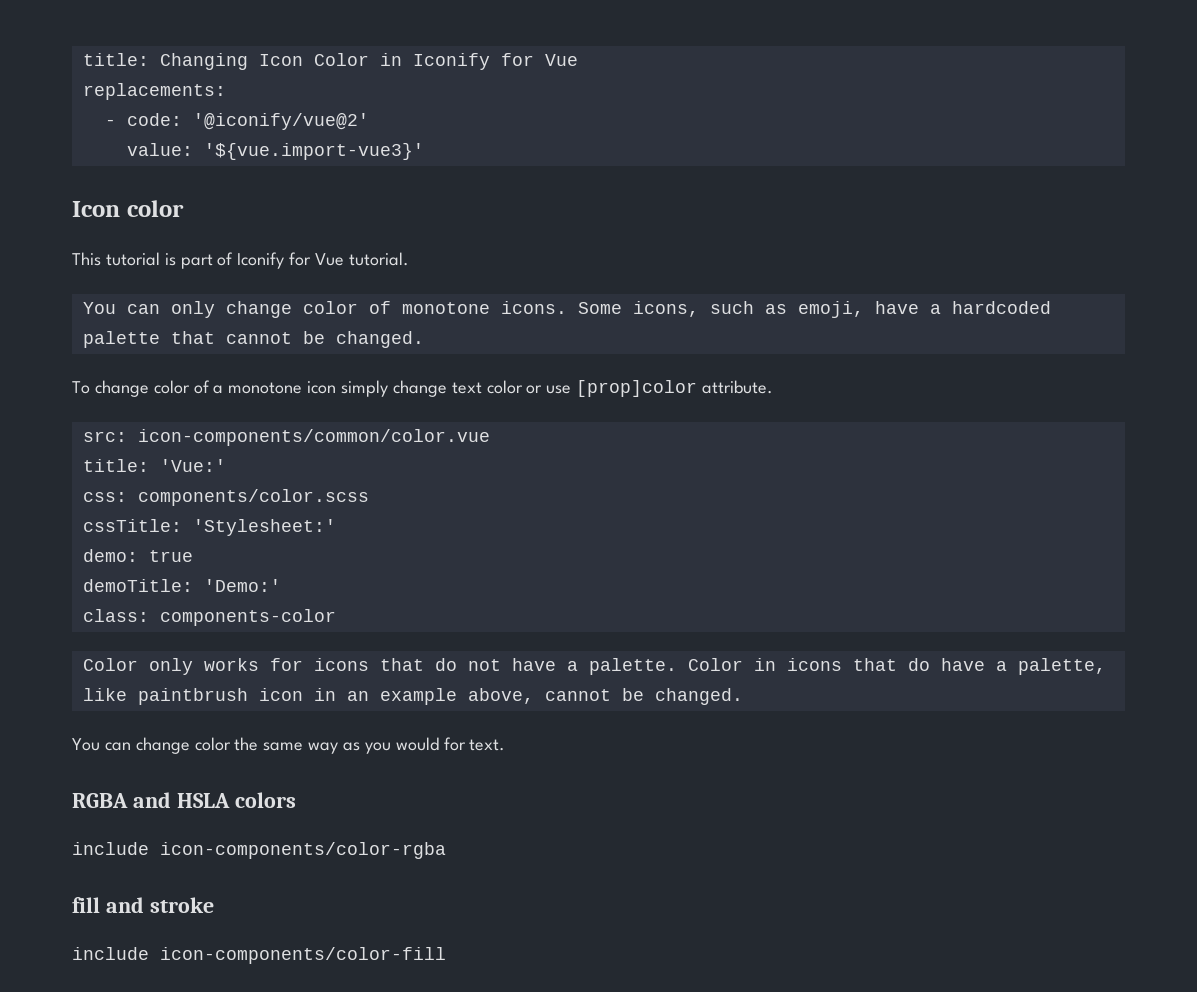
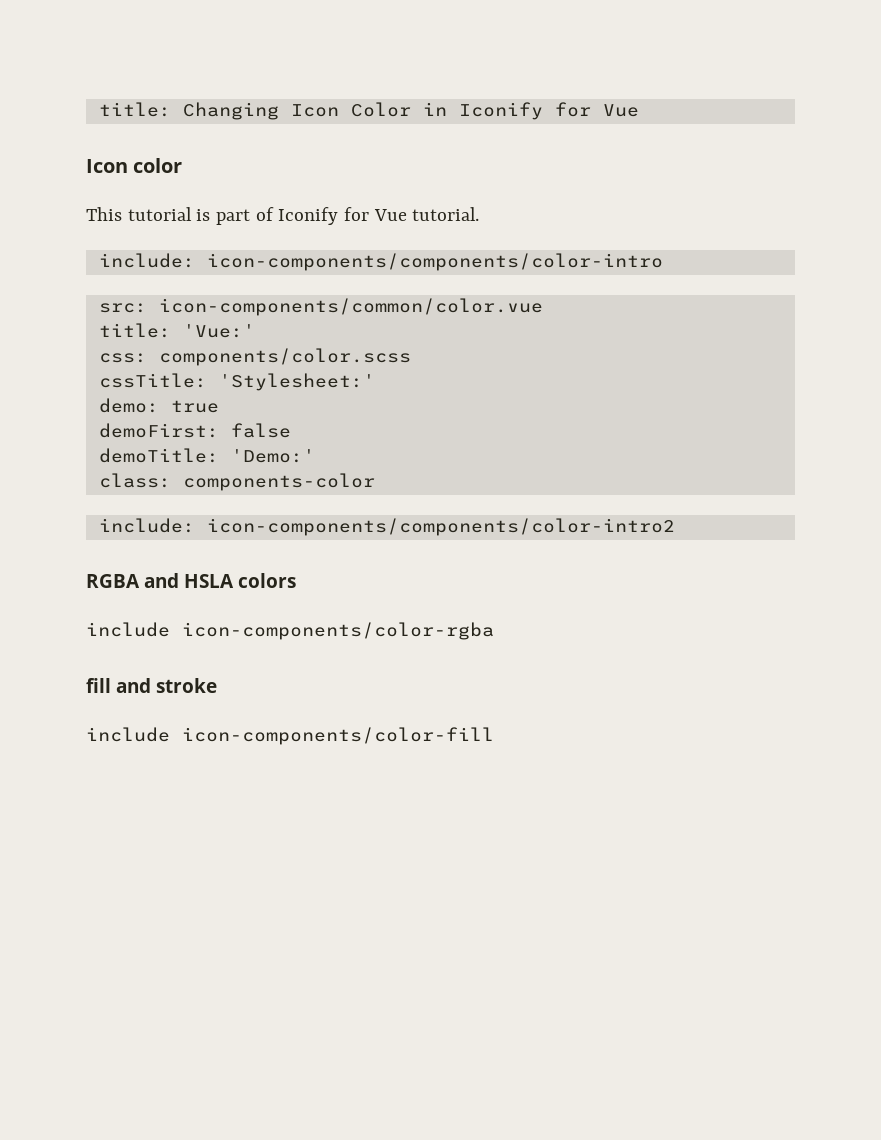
[82,83,226,100] [104,113,369,130] [126,143,424,160] // replacements: // - code: '@iconify/vue@2' // value: '${vue.import-vue3}' -> (639, 110) none
[82,301,1051,318] [82,331,424,348] [72,380,774,397] You can only change color of monotone icons. Some icons, such as emoji, have a hardcoded palette that cannot be changed. // To change color of a monotone icon simply change text color or use [prop]color attribute. -> [98,253,663,271] include: icon-components/components/color-intro
(193, 556) none -> [98,423,291,438] // demoFirst: false
[82,658,1106,675] [82,688,743,705] [72,737,506,754] Color only works for icons that do not have a palette. Color in icons that do have a palette, like paintbrush icon in an example above, cannot be changed. // You can change color the same way as you would for text. -> [98,518,675,536] include: icon-components/components/color-intro2

